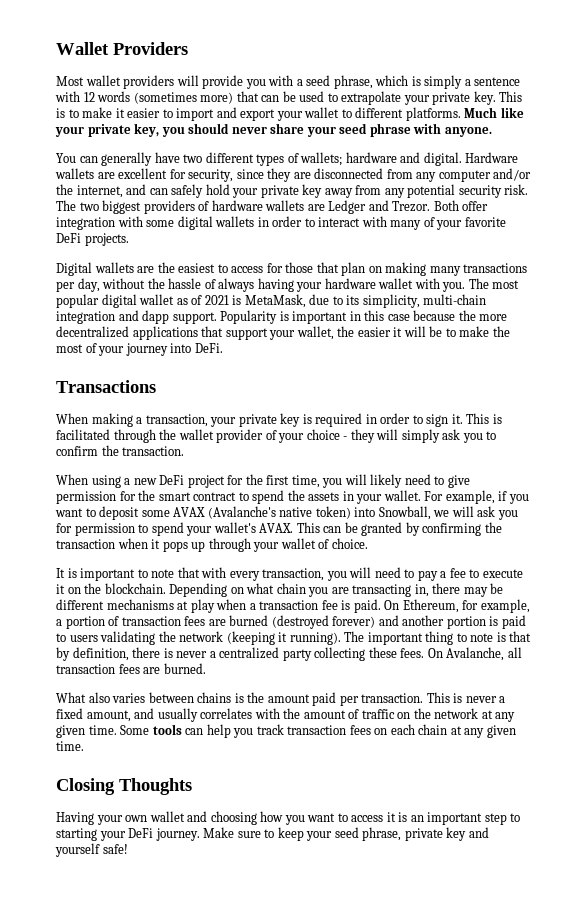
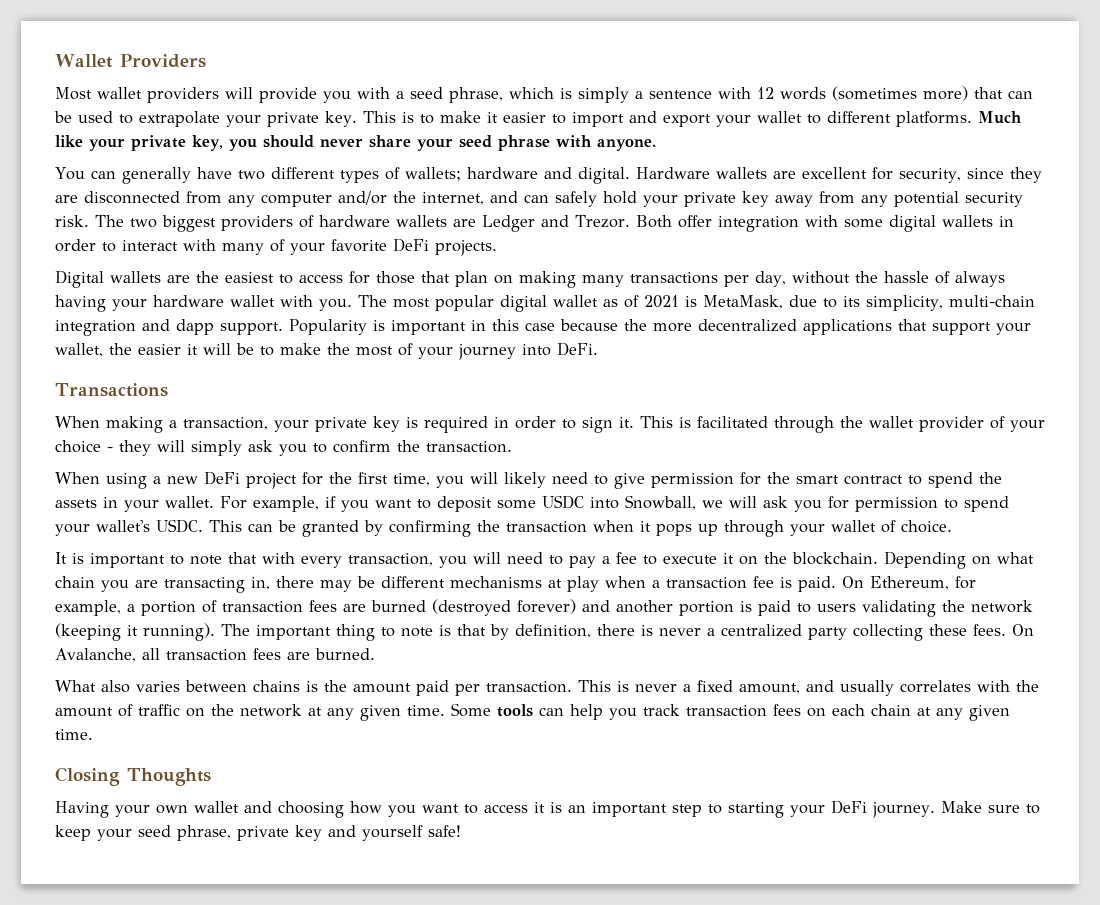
[173,506,351,519] AVAX (Avalanche's native token) -> [542,495,584,509] USDC
[259,523,294,533] AVAX. -> [156,519,203,533] USDC.

